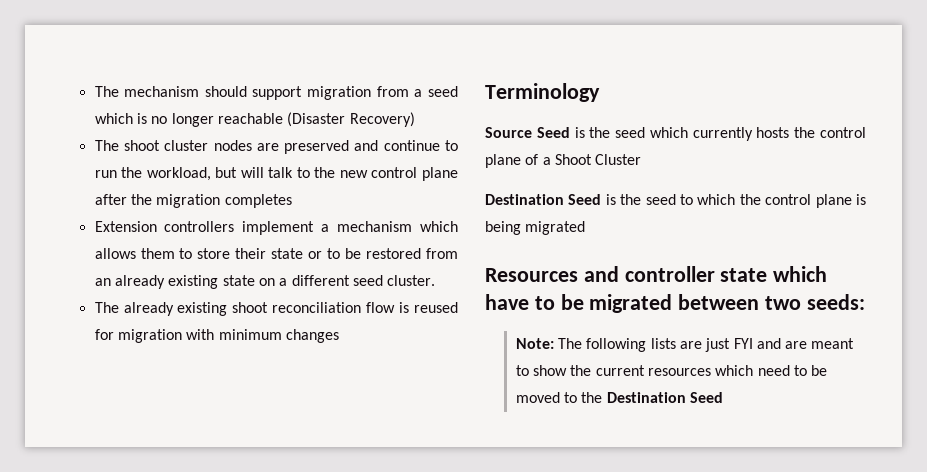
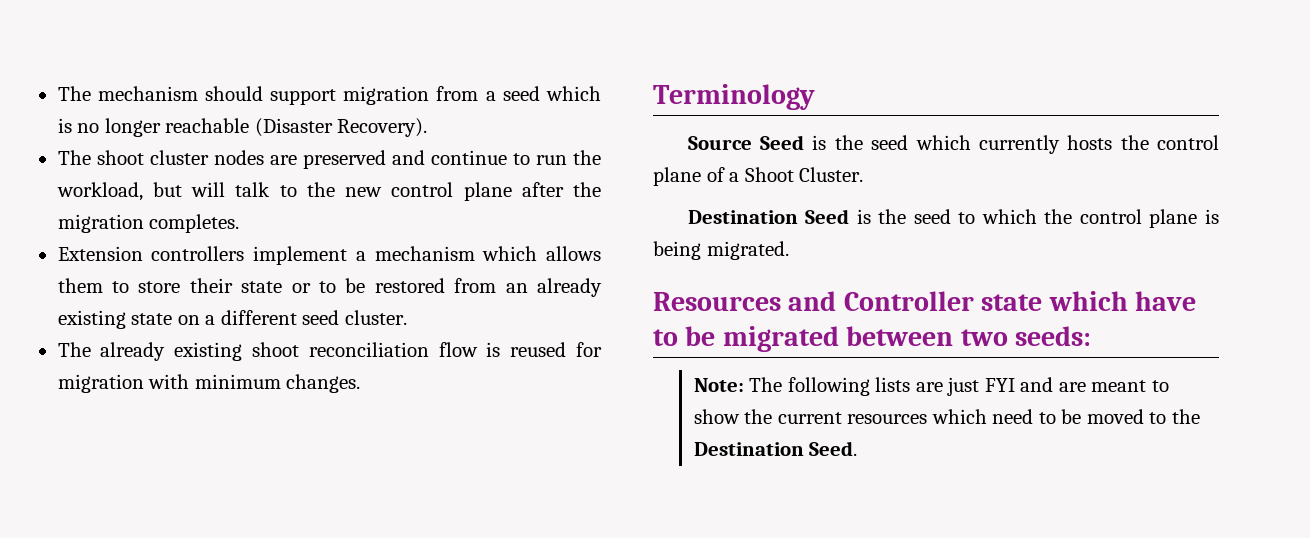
[349,112,415,127] Recovery) -> [337,118,428,137] Recovery).
[224,194,292,208] completes -> [149,214,240,233] completes.
[285,329,339,343] changes -> [286,374,361,393] changes.
[595,154,642,165] Cluster -> [799,167,864,182] Cluster.
[525,221,586,235] migrated -> [706,241,789,260] migrated.
[624,266,715,282] controller -> [843,291,974,311] Controller
[689,392,723,403] Seed -> [809,441,858,456] Seed.

